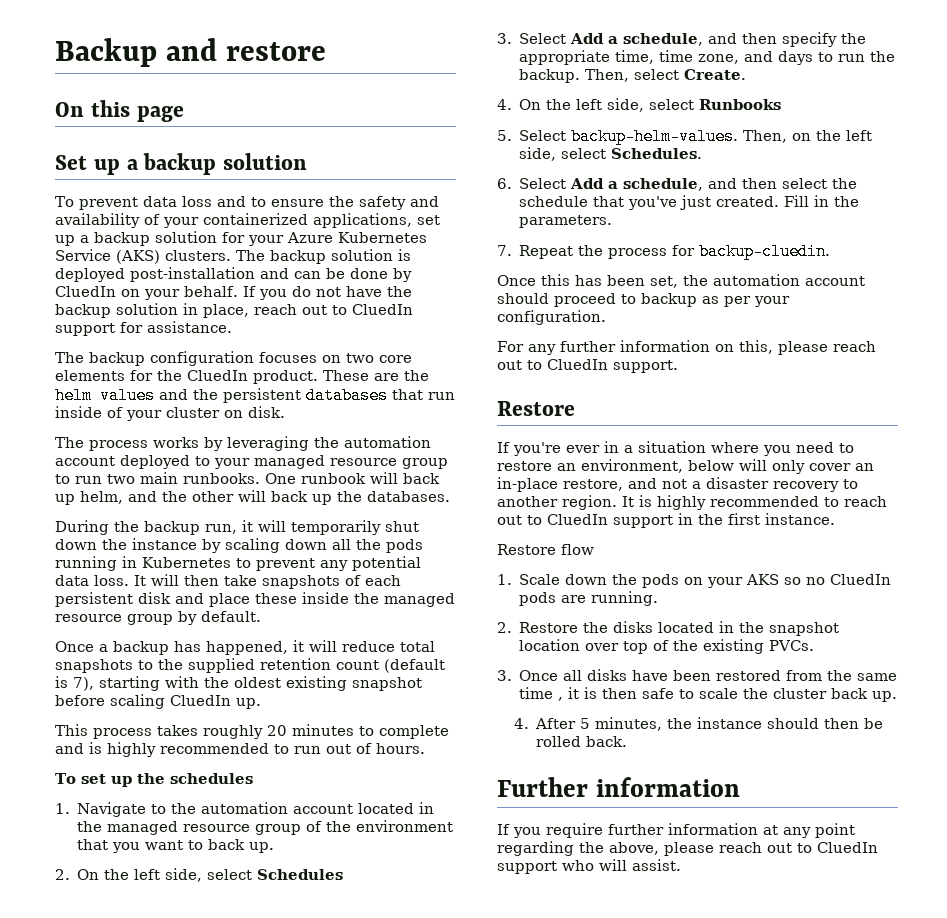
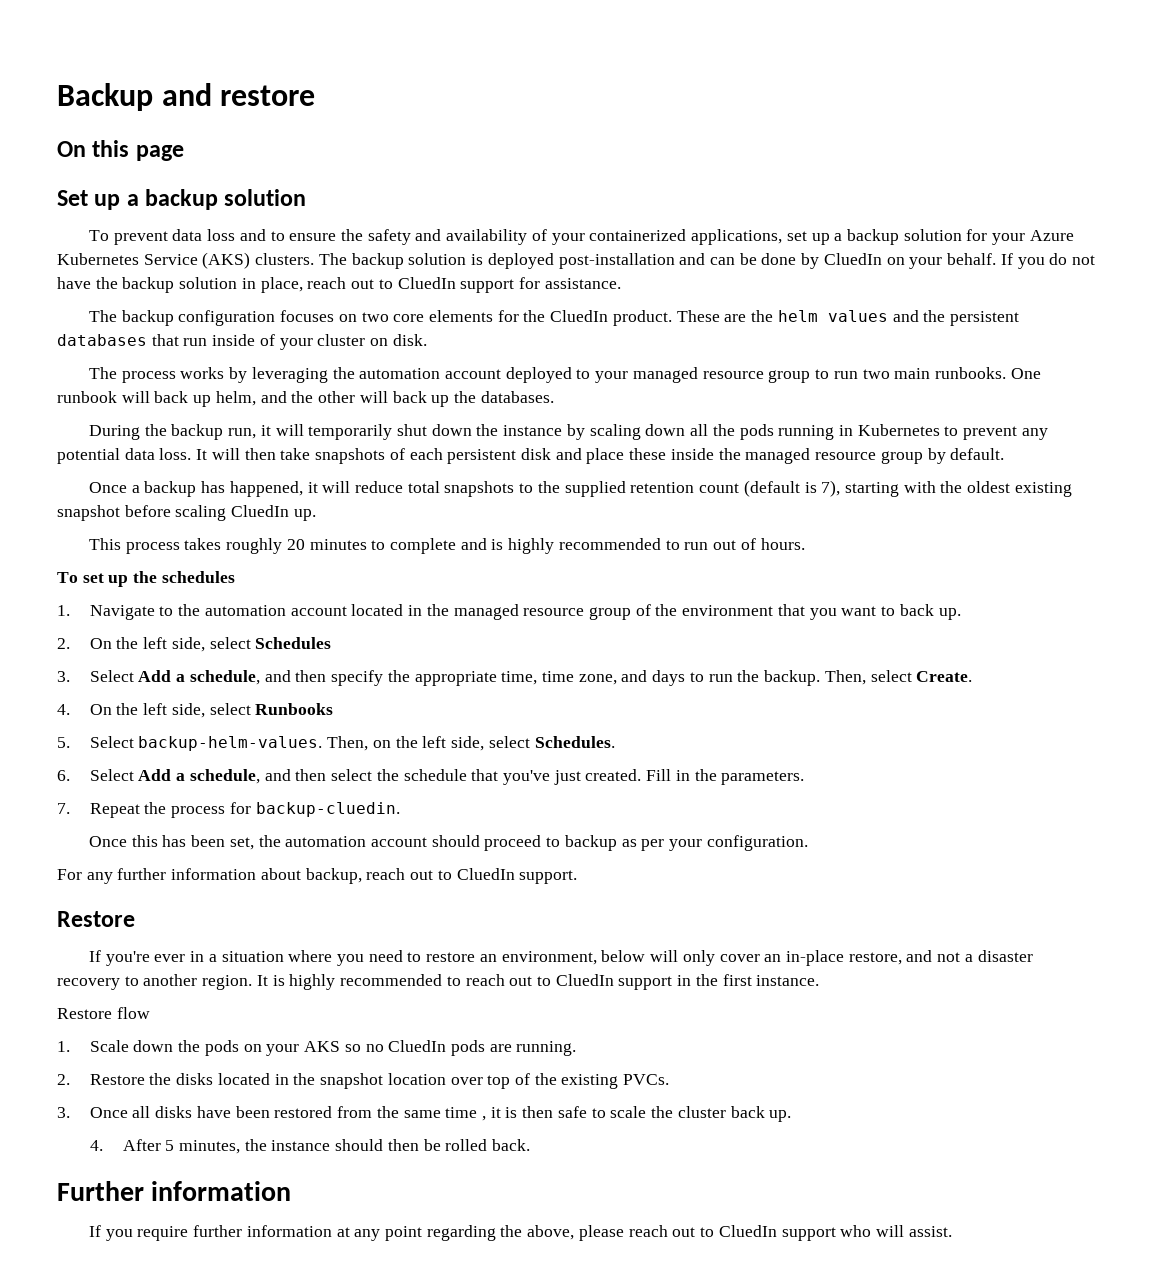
[715,340,828,355] on this, please -> [260,868,362,884] about backup,

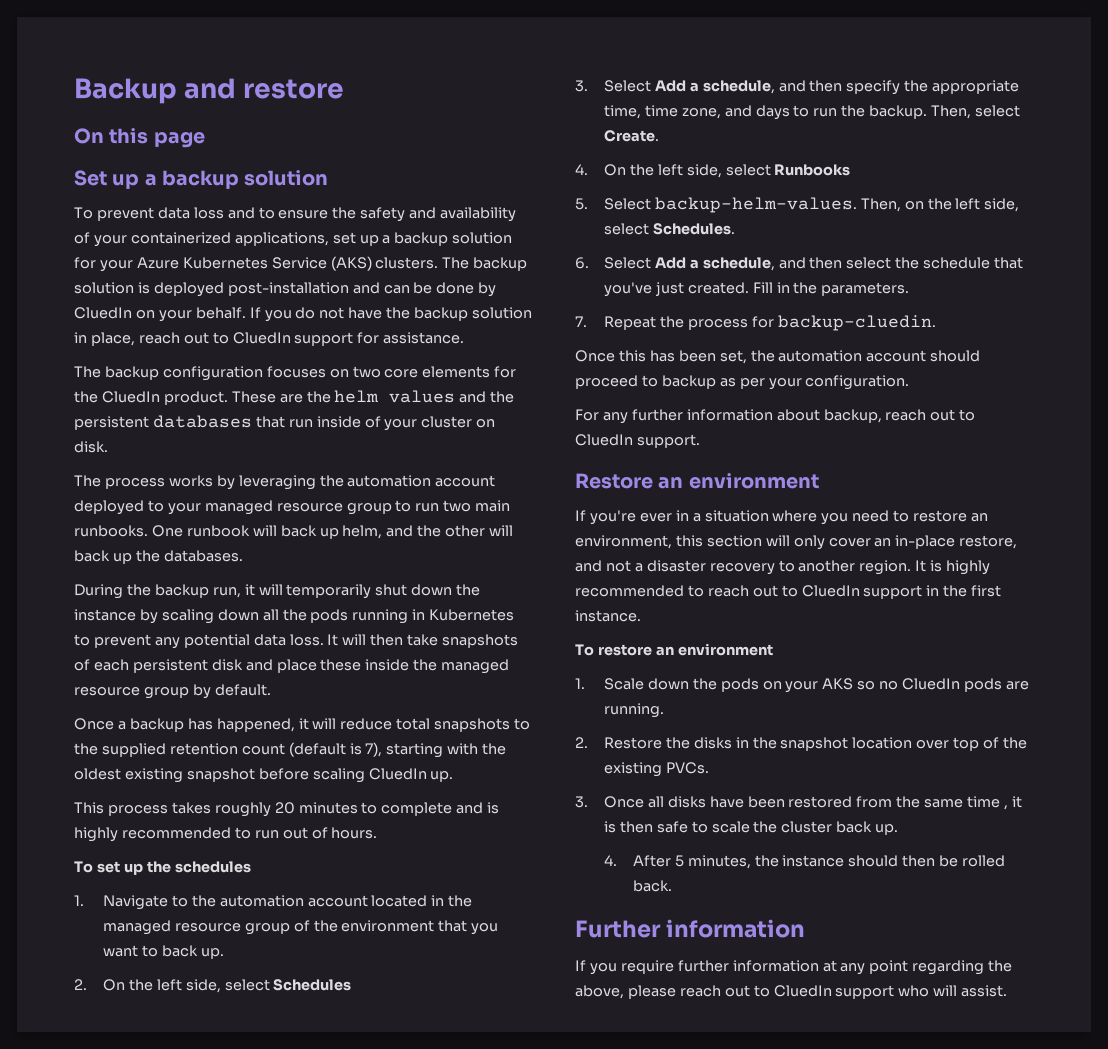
(135, 919) none -> [658,473,819,489] an environment
[601,950,646,962] below -> [675,535,762,547] this section
[57,1007,150,1019] Restore flow -> [575,643,773,656] To restore an environment
[217,1073,270,1085] located -> (732, 743) none

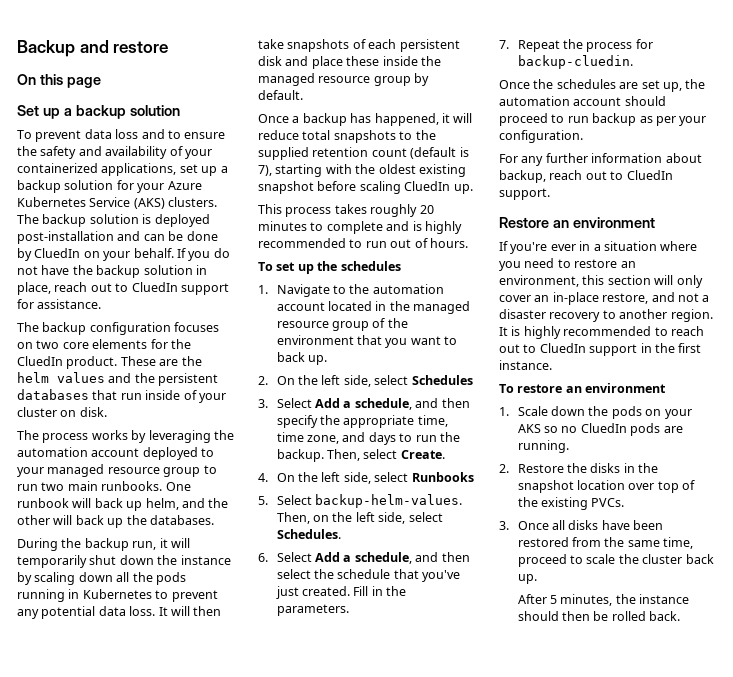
[618,350,747,364] this has been set, -> [533,79,682,92] the schedules are set up,
(658, 381) none -> [567,116,589,123] run
[967,796,1022,810] [603,821,688,833] time , it is then safe -> [663,537,694,549] [517,554,567,567] time, proceed
[603,855,617,866] 4. -> (537, 579) none
[575,919,806,938] [575,960,1013,975] [575,985,1008,999] // Further information // If you require further information at any point regarding the above, please reach out to CluedIn support who will assist. -> (681, 616) none

